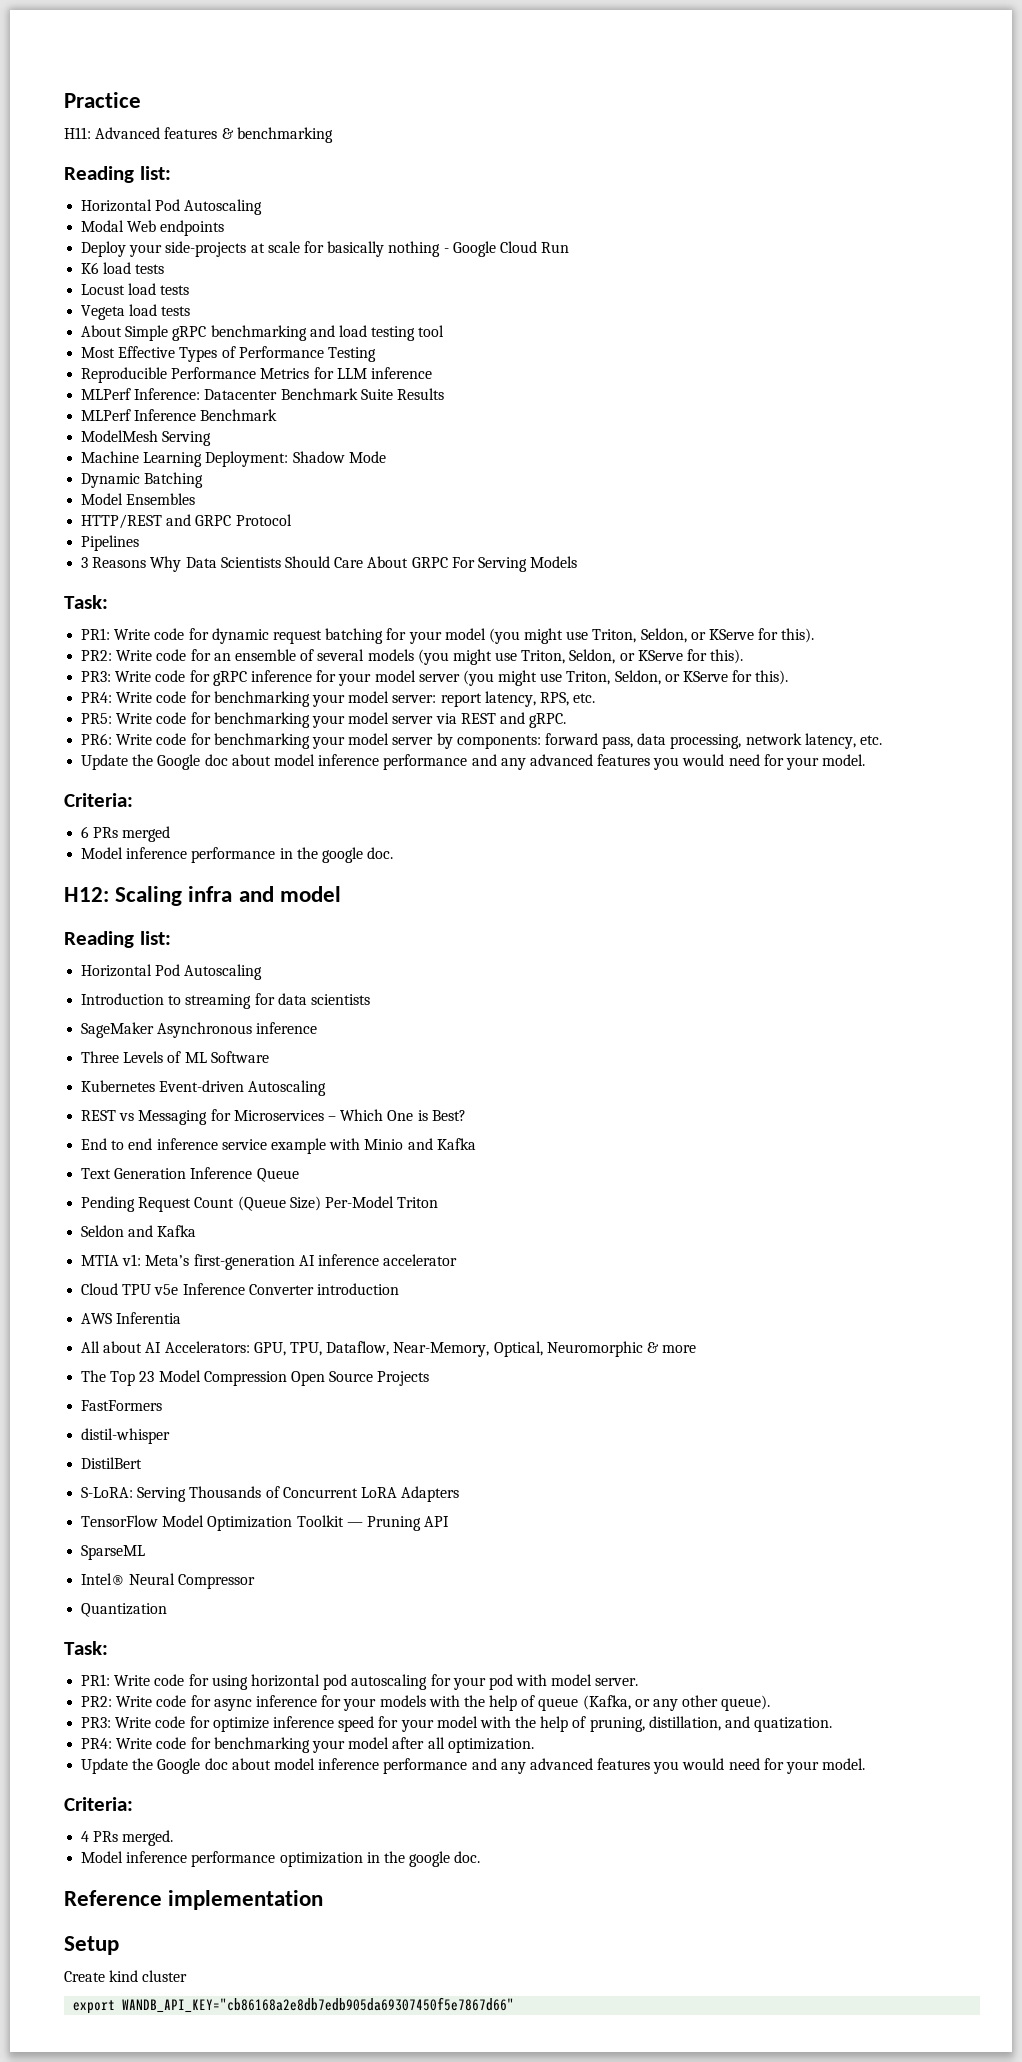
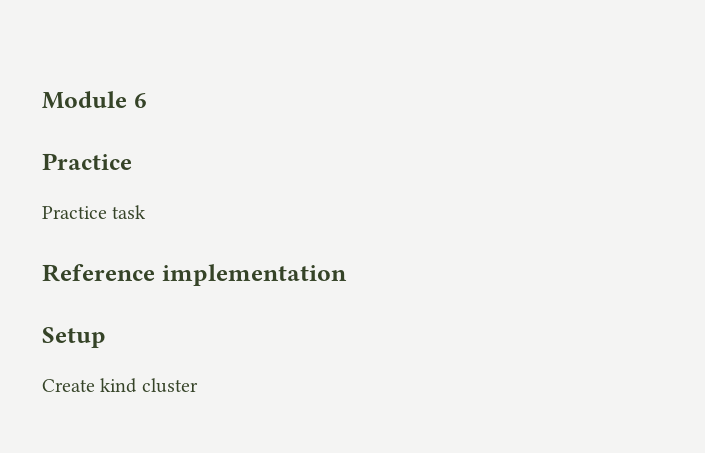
(64, 100) none -> [42,91,147,109] Module 6 //
[64,127,333,143] [64,166,171,183] [81,199,263,215] [81,220,225,236] [81,241,570,257] [81,262,165,274] [81,283,190,295] [81,304,191,320] [81,325,445,341] [81,346,376,362] [81,367,432,383] [81,388,444,400] [81,409,278,421] [81,430,212,446] [81,451,386,467] [81,472,204,488] [81,493,196,505] [81,514,292,529] [81,535,140,551] [81,556,578,572] [64,595,108,609] [81,628,815,644] [81,649,744,665] [81,670,789,686] [81,691,596,707] [81,712,567,728] [81,733,883,749] [81,754,866,770] [64,793,133,807] [81,826,171,842] [81,847,394,863] [64,886,341,906] [64,931,171,948] [81,964,263,980] [81,993,370,1009] [81,1022,318,1038] [81,1051,269,1063] [81,1080,327,1096] [81,1109,466,1125] [81,1138,476,1154] [81,1167,299,1182] [81,1196,439,1212] [81,1225,197,1237] [81,1254,458,1270] [81,1283,399,1295] [81,1312,182,1324] [81,1341,697,1357] [81,1370,430,1386] [81,1400,163,1411] [81,1428,171,1444] [81,1457,143,1469] [81,1486,460,1502] [81,1515,450,1531] [81,1545,146,1560] [81,1573,256,1589] [81,1603,168,1617] [64,1641,108,1655] [81,1674,639,1690] [81,1695,771,1711] [81,1716,833,1732] [81,1737,534,1753] [81,1758,866,1774] [64,1797,133,1811] [81,1830,174,1846] [81,1851,481,1867] H11: Advanced features & benchmarking // Reading list: // Horizontal Pod Autoscaling // Modal Web endpoints // Deploy your side-projects at scale for basically nothing - Google Cloud Run // K6 load tests // Locust load tests // Vegeta load tests // About Simple gRPC benchmarking and load testing tool // Most Effective Types of Performance Testing // Reproducible Performance Metrics for LLM inference // MLPerf Inference: Datacenter Benchmark Suite Results // MLPerf Inference Benchmark // ModelMesh Serving // Machine Learning Deployment: Shadow Mode // Dynamic Batching // Model Ensembles // HTTP/REST and GRPC Protocol // Pipelines // 3 Reasons Why Data Scientists Should Care About GRPC For Serving Models // Task: // PR1: Write code for dynamic request batching for your model (you might use Triton, Seldon, or KServe for this). // PR2: Write code for an ensemble of several models (you might use Triton, Seldon, or KServe for this). // PR3: Write code for gRPC inference for your model server (you might use Triton, Seldon, or KServe for this). // PR4: Write code for benchmarking your model server: report latency, RPS, etc. // PR5: Write code for benchmarking your model server via REST and gRPC. // PR6: Write code for benchmarking your model server by components: forward pass, data processing, network latency, etc. // Update the Google doc about model inference performance and any advanced features you would need for your model. // Criteria: // 6 PRs merged // Model inference performance in the google doc. // H12: Scaling infra and model // Reading list: // Horizontal Pod Autoscaling // Introduction to streaming for data scientists // SageMaker Asynchronous inference // Three Levels of ML Software // Kubernetes Event-driven Autoscaling // REST vs Messaging for Microservices – Which One is Best? // End to end inference service example with Minio and Kafka // Text Generation Inference Queue // Pending Request Count (Queue Size) Per-Model Triton // Seldon and Kafka // MTIA v1: Meta’s first-generation AI inference accelerator // Cloud TPU v5e Inference Converter introduction // AWS Inferentia // All about AI Accelerators: GPU, TPU, Dataflow, Near-Memory, Optical, Neuromorphic & more // The Top 23 Model Compression Open Source Projects // FastFormers // distil-whisper // DistilBert // S-LoRA: Serving Thousands of Concurrent LoRA Adapters // TensorFlow Model Optimization Toolkit — Pruning API // SparseML // Intel® Neural Compressor // Quantization // Task: // PR1: Write code for using horizontal pod autoscaling for your pod with model server. // PR2: Write code for async inference for your models with the help of queue (Kafka, or any other queue). // PR3: Write code for optimize inference speed for your model with the help of pruning, distillation, and quatization. // PR4: Write code for benchmarking your model after all optimization. // Update the Google doc about model inference performance and any advanced features you would need for your model. // Criteria: // 4 PRs merged. // Model inference performance optimization in the google doc. -> [42,205,147,219] Practice task
[73,1997,515,2014] // export WANDB_API_KEY="cb86168a2e8db7edb905da69307450f5e7867d66" -> (198, 385) none

